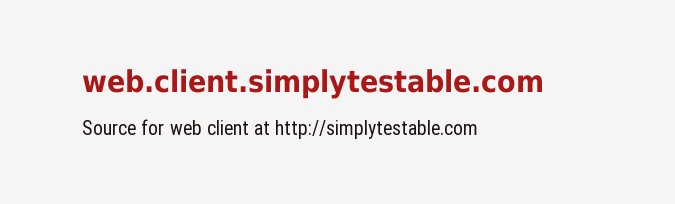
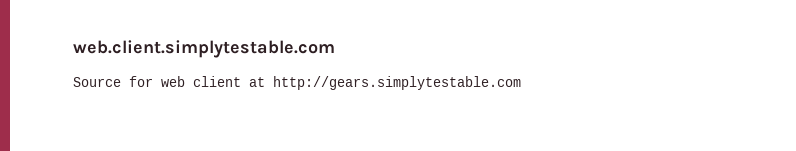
[275,120,479,139] http://simplytestable.com -> [273,76,521,90] http://gears.simplytestable.com

